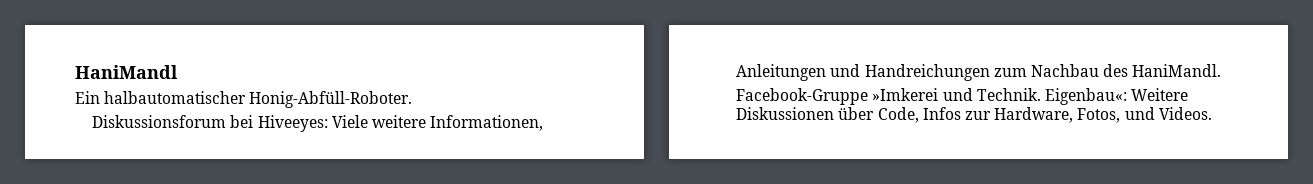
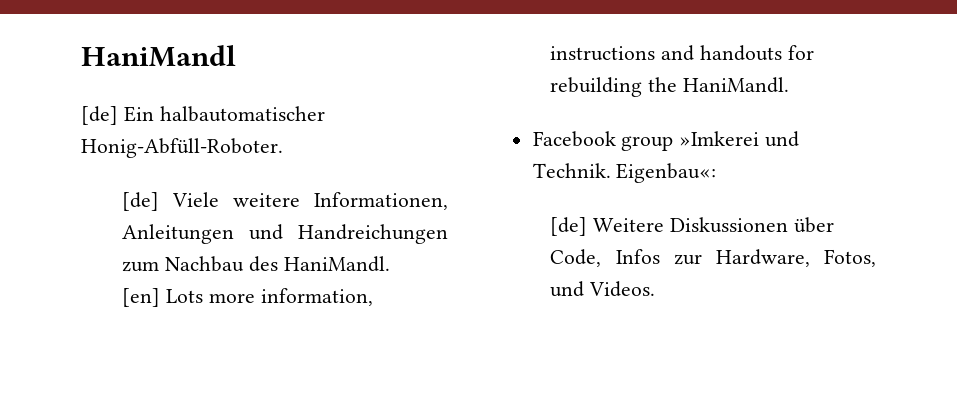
(178, 72) none -> [81,106,118,125] [de]
[92,115,328,132] Diskussionsforum bei Hiveeyes: -> [122,192,160,211] [de]
[736,88,869,105] Facebook-Gruppe -> [122,288,373,307] [550,45,814,61] [550,77,790,97] [532,131,674,151] [en] Lots more information, instructions and handouts for rebuilding the HaniMandl. // Facebook group
(1128, 96) none -> [550,217,588,236] // [de]

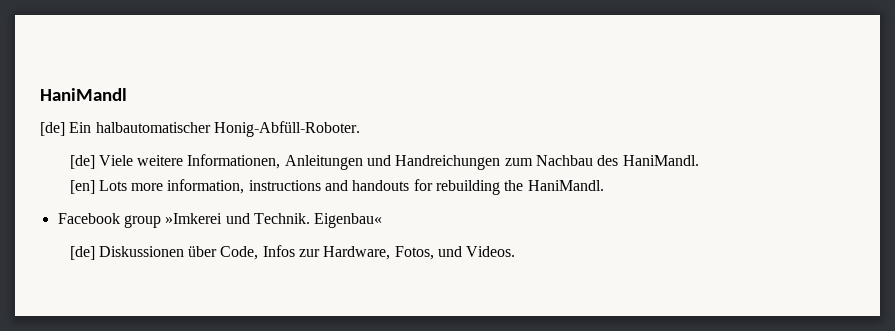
[616,163,717,183] [550,217,665,236] Eigenbau«: // [de] Weitere -> [314,213,383,228] [69,246,95,260] Eigenbau« // [de]

